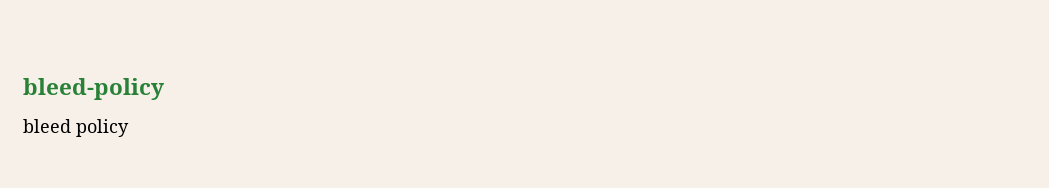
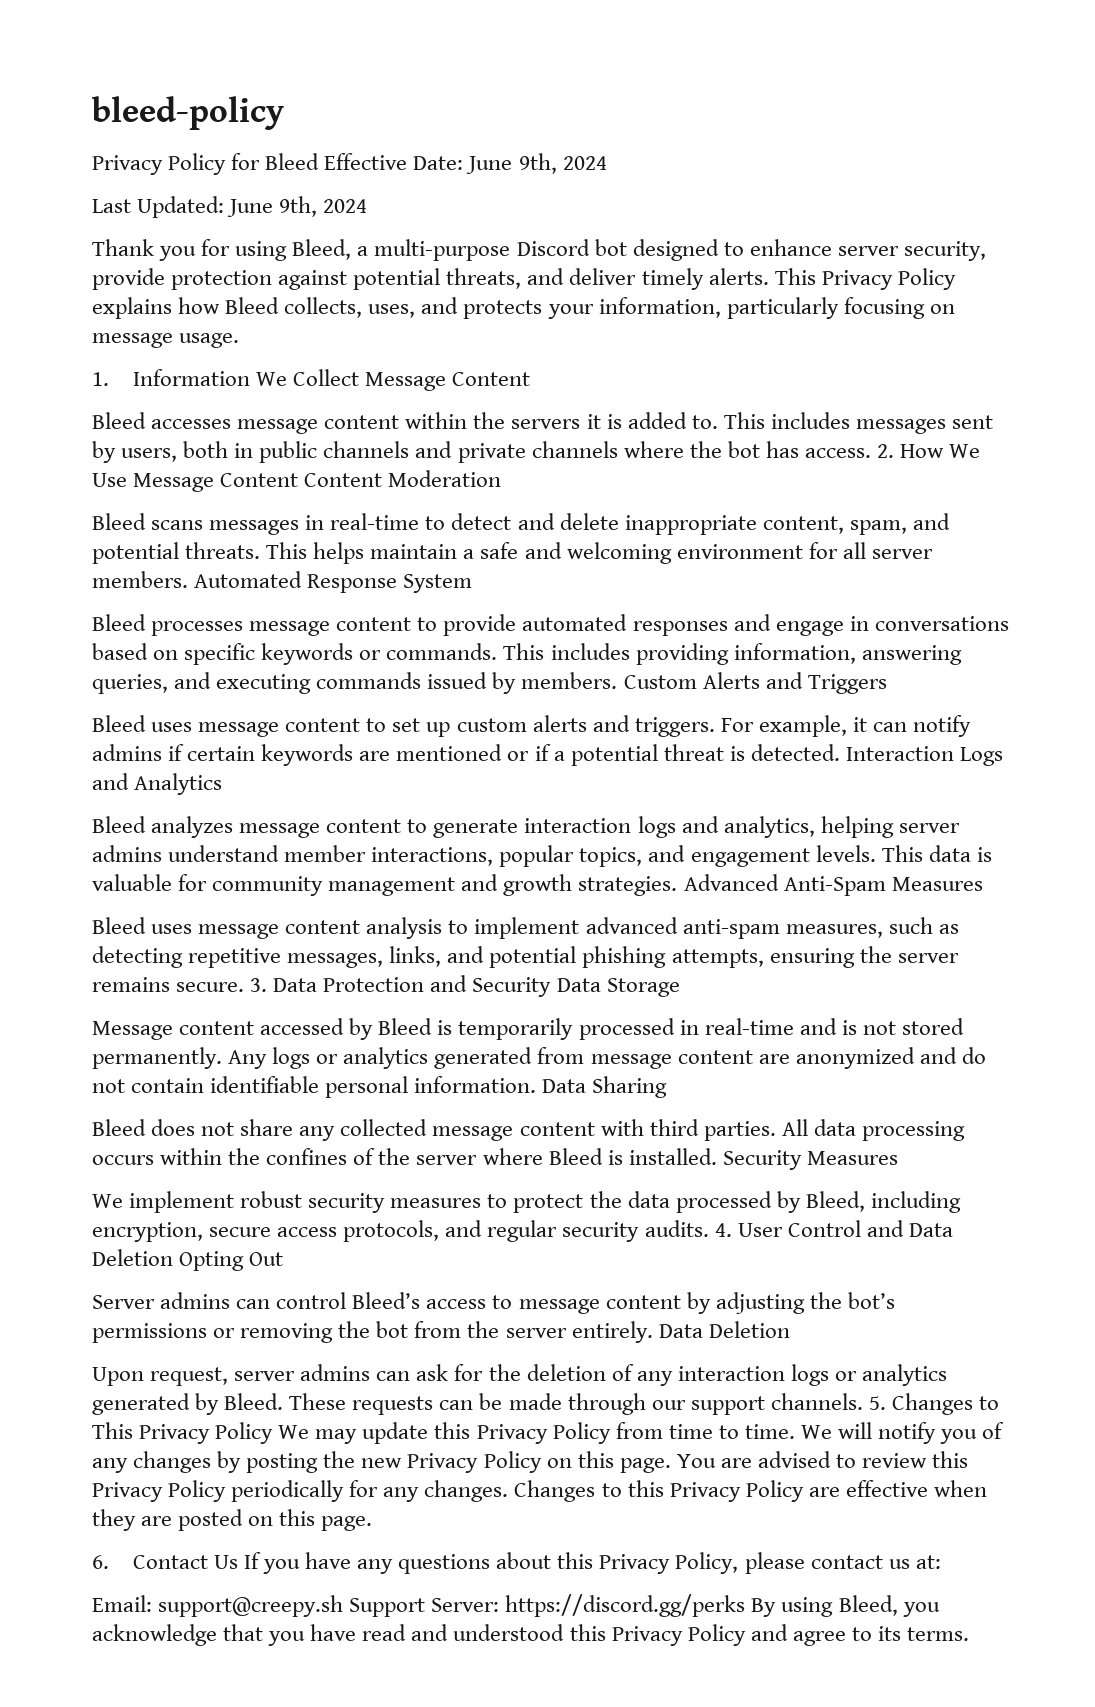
[23,119,129,137] bleed policy -> [92,153,607,175] [92,196,368,218] [92,239,986,261] [92,268,956,290] [92,297,955,319] [92,333,240,348] [92,369,531,391] [92,412,994,434] [92,441,981,463] [92,470,502,492] [92,513,950,535] [92,542,933,564] [92,571,473,593] [92,614,1009,636] [92,643,962,665] [92,672,887,694] [92,715,972,737] [92,744,1004,766] [92,773,223,795] [92,816,960,838] [92,845,992,867] [92,874,983,896] [92,917,959,939] [92,946,959,968] [92,975,680,997] [92,1018,964,1040] [92,1047,986,1069] [92,1076,668,1098] [92,1119,965,1141] [92,1148,898,1170] [92,1191,961,1213] [92,1220,953,1242] [92,1249,284,1271] [92,1292,895,1314] [92,1321,790,1343] [92,1364,948,1386] [92,1393,1000,1415] [92,1422,1005,1444] [92,1451,969,1473] [92,1480,987,1502] [92,1509,373,1531] [92,1552,941,1574] [92,1594,940,1617] [92,1624,970,1646] Privacy Policy for Bleed Effective Date: June 9th, 2024 // Last Updated: June 9th, 2024 // Thank you for using Bleed, a multi-purpose Discord bot designed to enhance server security, provide protection against potential threats, and deliver timely alerts. This Privacy Policy explains how Bleed collects, uses, and protects your information, particularly focusing on message usage. // 1. Information We Collect Message Content // Bleed accesses message content within the servers it is added to. This includes messages sent by users, both in public channels and private channels where the bot has access. 2. How We Use Message Content Content Moderation // Bleed scans messages in real-time to detect and delete inappropriate content, spam, and potential threats. This helps maintain a safe and welcoming environment for all server members. Automated Response System // Bleed processes message content to provide automated responses and engage in conversations based on specific keywords or commands. This includes providing information, answering queries, and executing commands issued by members. Custom Alerts and Triggers // Bleed uses message content to set up custom alerts and triggers. For example, it can notify admins if certain keywords are mentioned or if a potential threat is detected. Interaction Logs and Analytics // Bleed analyzes message content to generate interaction logs and analytics, helping server admins understand member interactions, popular topics, and engagement levels. This data is valuable for community management and growth strategies. Advanced Anti-Spam Measures // Bleed uses message content analysis to implement advanced anti-spam measures, such as detecting repetitive messages, links, and potential phishing attempts, ensuring the server remains secure. 3. Data Protection and Security Data Storage // Message content accessed by Bleed is temporarily processed in real-time and is not stored permanently. Any logs or analytics generated from message content are anonymized and do not contain identifiable personal information. Data Sharing // Bleed does not share any collected message content with third parties. All data processing occurs within the confines of the server where Bleed is installed. Security Measures // We implement robust security measures to protect the data processed by Bleed, including encryption, secure access protocols, and regular security audits. 4. User Control and Data Deletion Opting Out // Server admins can control Bleed’s access to message content by adjusting the bot’s permissions or removing the bot from the server entirely. Data Deletion // Upon request, server admins can ask for the deletion of any interaction logs or analytics generated by Bleed. These requests can be made through our support channels. 5. Changes to This Privacy Policy We may update this Privacy Policy from time to time. We will notify you of any changes by posting the new Privacy Policy on this page. You are advised to review this Privacy Policy periodically for any changes. Changes to this Privacy Policy are effective when they are posted on this page. // 6. Contact Us If you have any questions about this Privacy Policy, please contact us at: // Email: support@creepy.sh Support Server: https://discord.gg/perks By using Bleed, you acknowledge that you have read and understood this Privacy Policy and agree to its terms.

